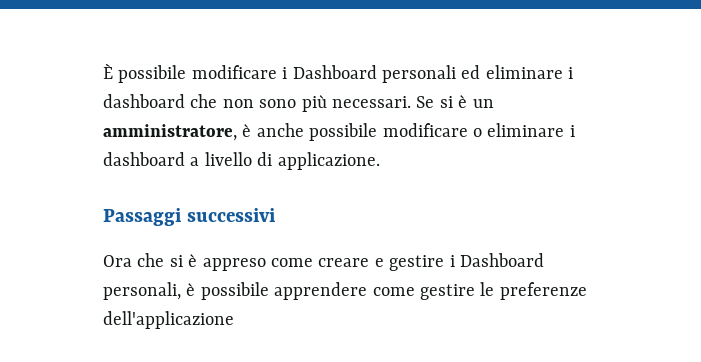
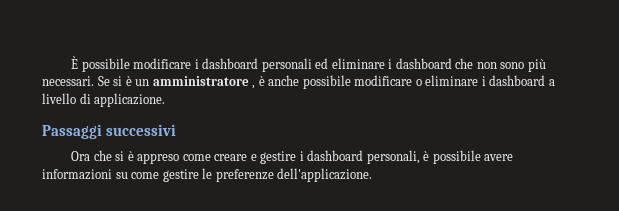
[292,65,377,79] Dashboard -> [202,58,259,69] dashboard
[103,124,237,141] amministratore, -> [152,76,256,89] amministratore ,
[459,253,544,267] Dashboard -> [307,150,364,161] dashboard
[274,282,368,300] apprendere -> [484,154,514,161] [42,169,128,180] avere informazioni su
[103,311,234,329] dell'applicazione -> [277,168,373,182] dell'applicazione.

